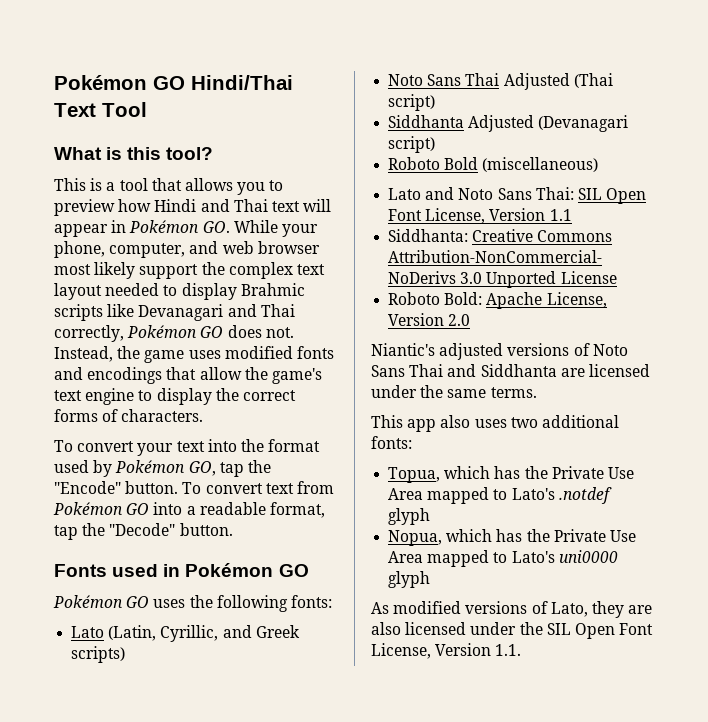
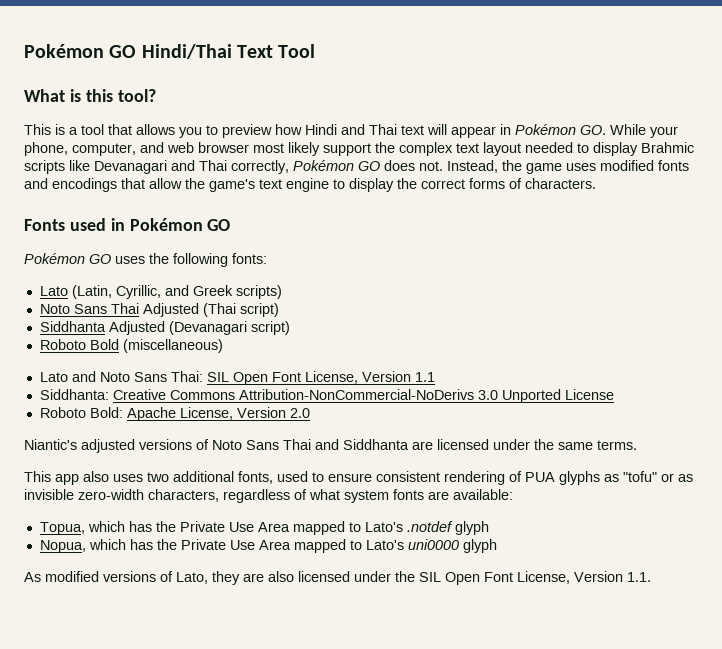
[54,439,321,456] [54,460,271,477] [54,481,334,494] [53,502,325,518] [54,523,233,540] // To convert your text into the format used by Pokémon GO, tap the "Encode" button. To convert text from Pokémon GO into a readable format, tap the "Decode" button. -> (596, 183) none
[371,436,412,449] fonts: -> [238,471,693,485] [24,489,513,503] fonts, used to ensure consistent rendering of PUA glyphs as "tofu" or as invisible zero-width characters, regardless of what system fonts are available:

